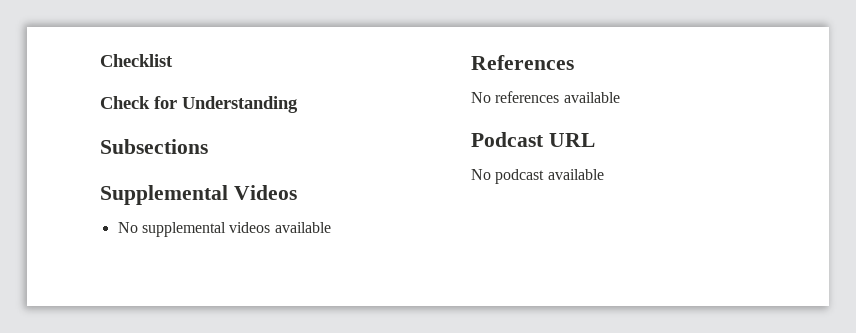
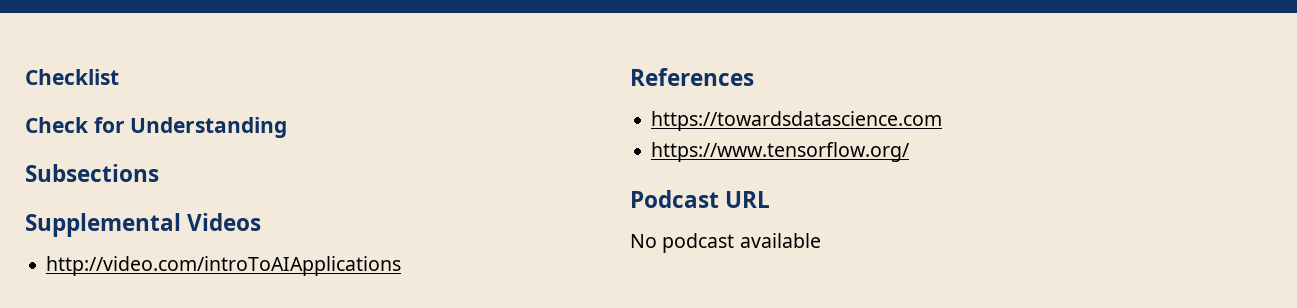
[117,222,331,237] [471,55,574,70] [471,91,620,103] No supplemental videos available // References // No references available -> [46,256,402,276] [630,68,754,86] [651,111,943,131] [651,142,911,162] http://video.com/introToAIApplications // References // https://towardsdatascience.com // https://www.tensorflow.org/

